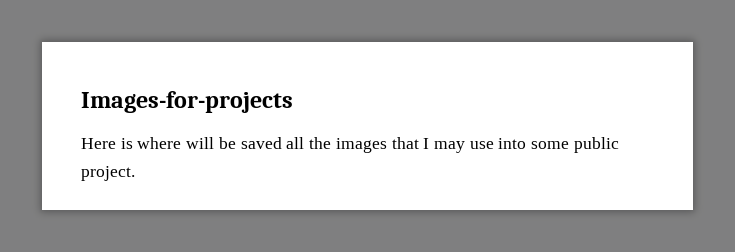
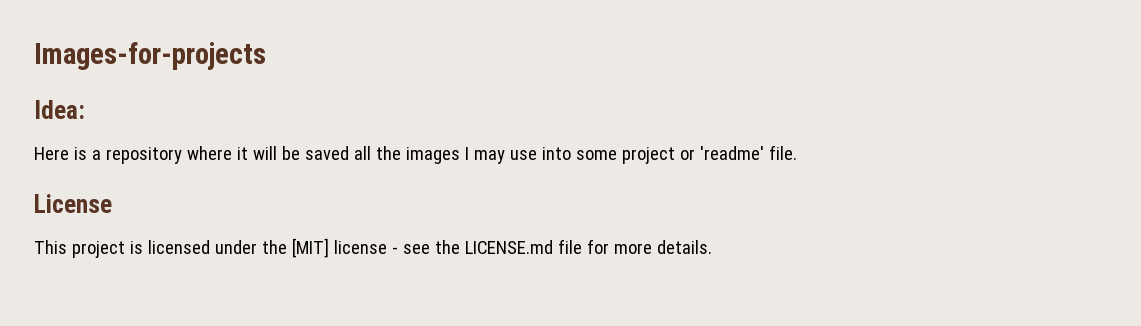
(293, 102) none -> [34,100,85,119] // Idea:
[137,137,182,149] where -> [91,146,248,164] a repository where it
[391,137,419,149] that -> (460, 155) none
[573,137,619,153] [81,166,135,181] public project. -> [621,145,797,164] [34,194,112,213] [34,238,712,258] project or 'readme' file. // License // This project is licensed under the [MIT] license - see the LICENSE.md file for more details.

